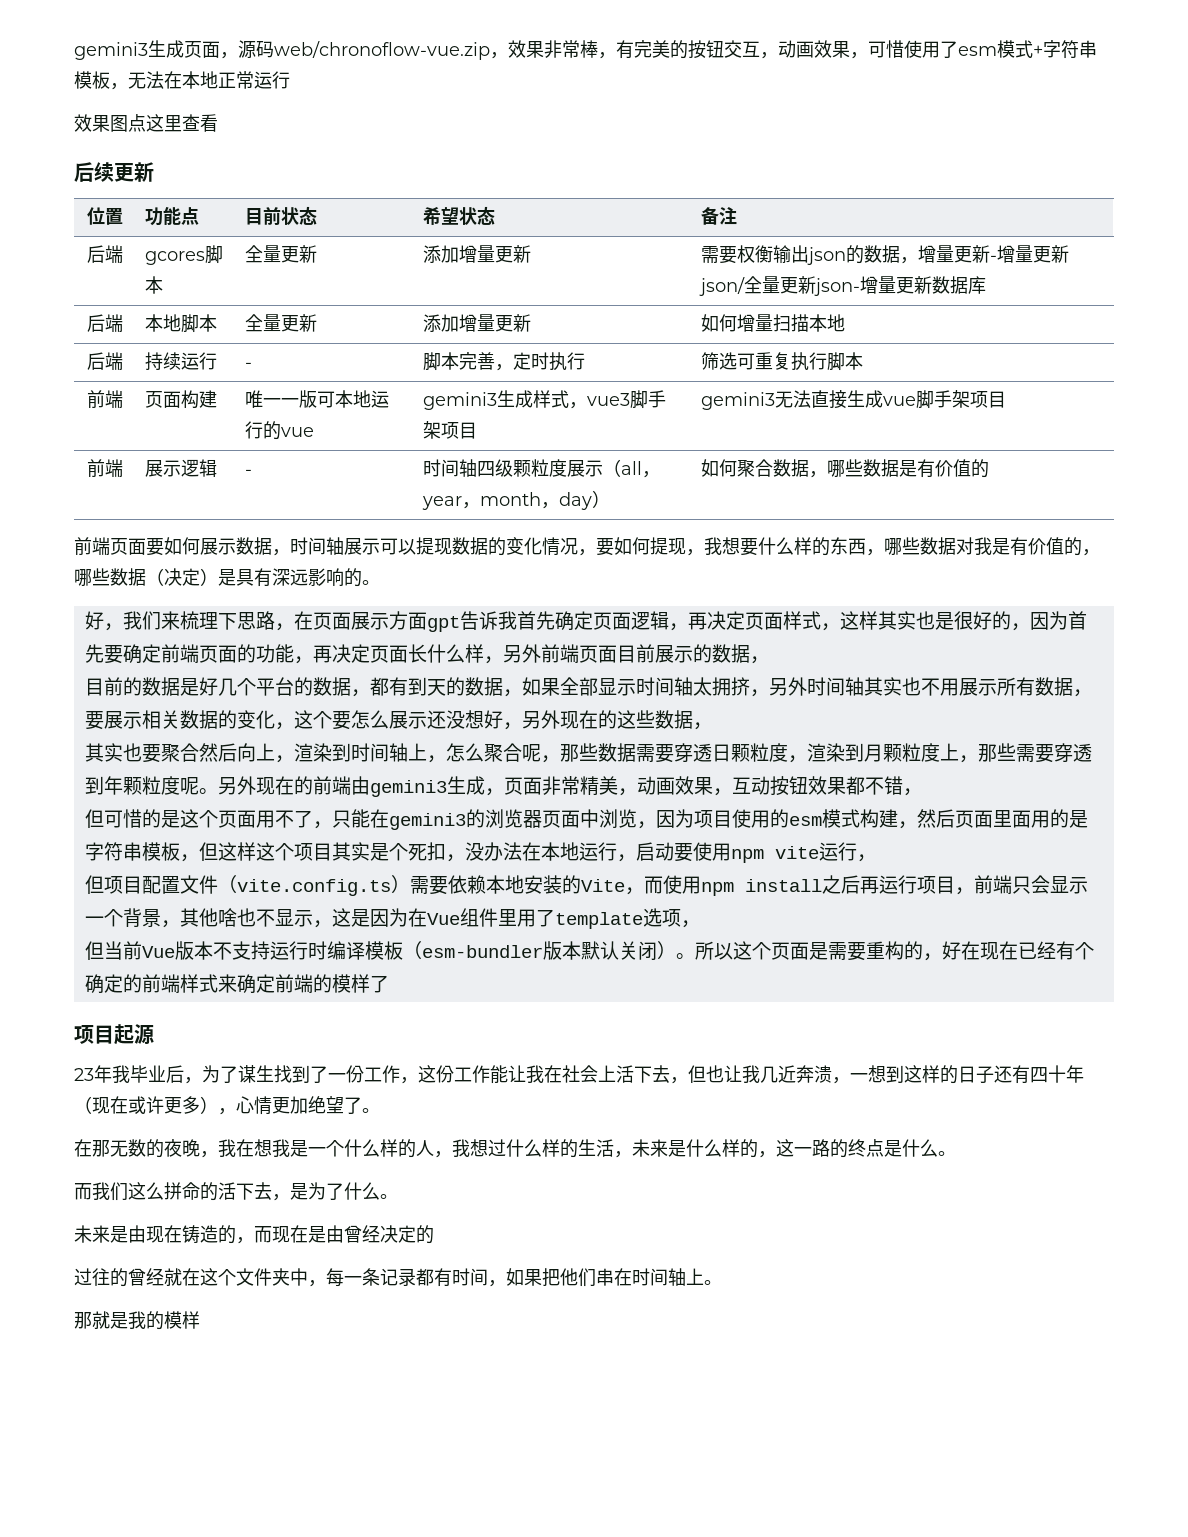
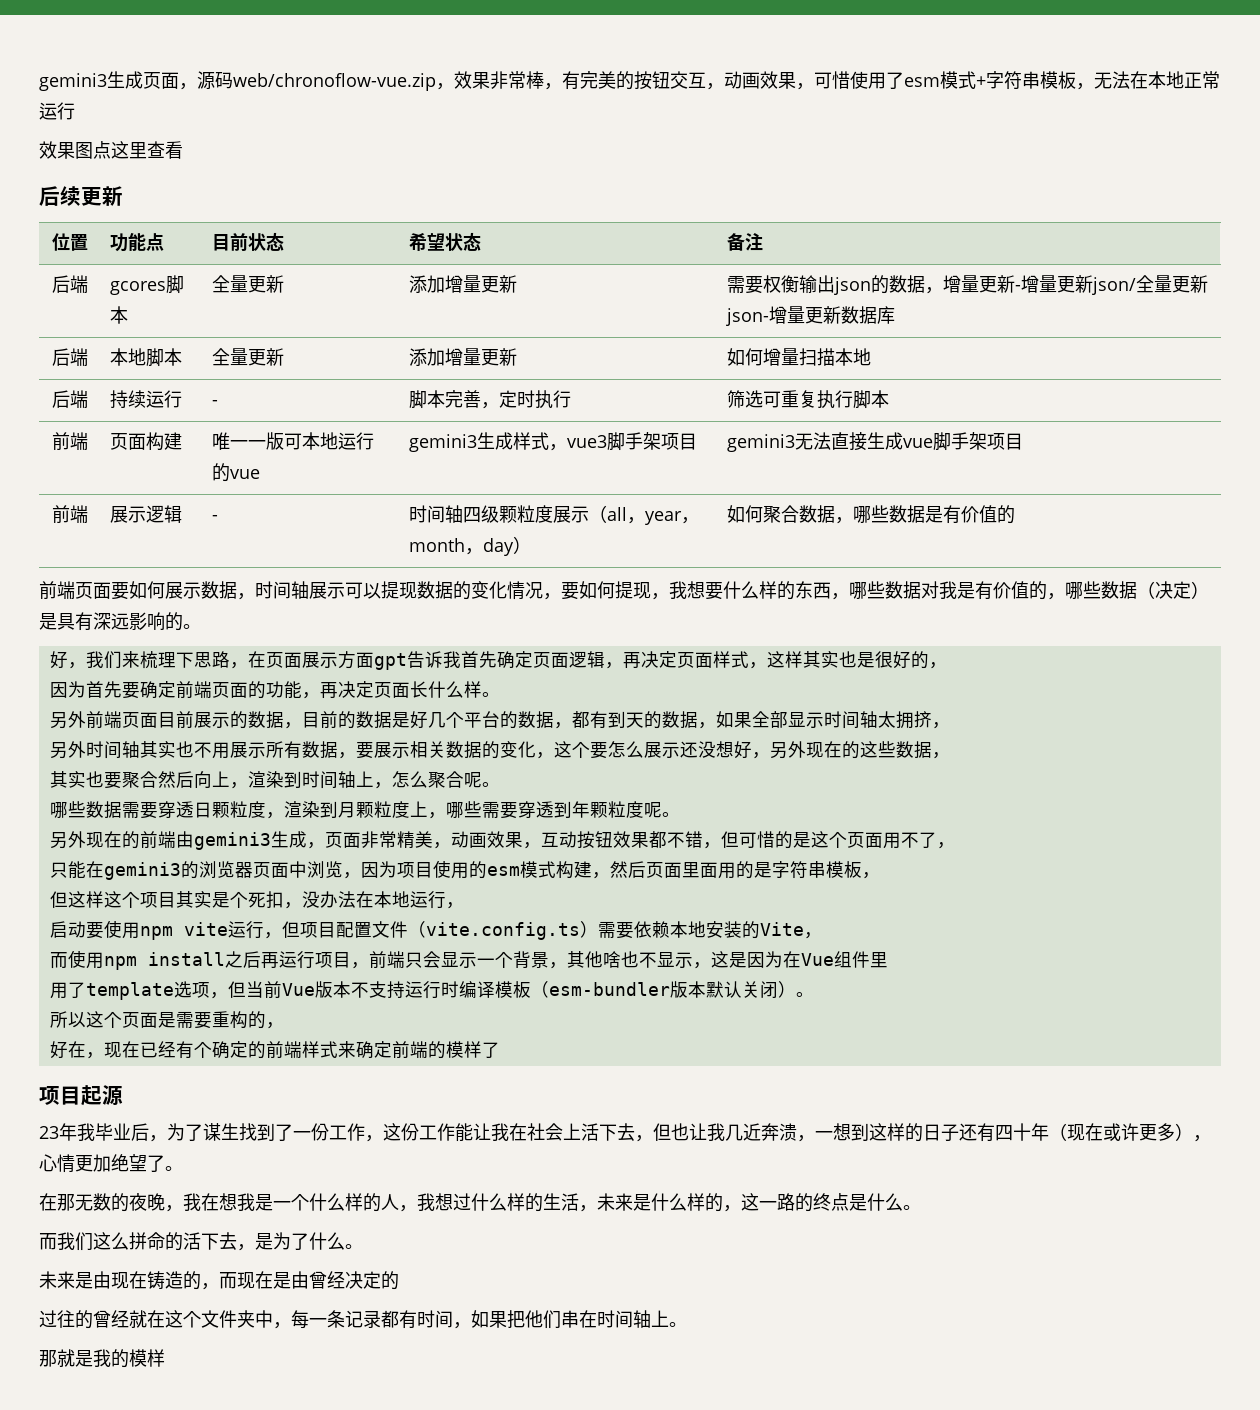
(1030, 627) none -> (947, 665) //
[483,656,503,664] ， -> [481,692,500,697] 。 //
(769, 660) // -> (302, 725) none
(769, 693) none -> (950, 725) //
[540,744,579,763] ，那 -> [481,782,500,787] [49,801,68,819] 。 // 哪
[977,744,997,762] 那 -> [445,801,464,819] 哪
(218, 791) none -> (680, 814) //
(922, 792) // -> (721, 845) none
(332, 825) none -> (955, 845) //
(199, 858) none -> (880, 875) //
(636, 858) none -> (464, 905) //
(876, 858) // -> (282, 935) none
(644, 891) none -> (822, 935) //
(517, 917) none -> (888, 960) //
(700, 924) // -> (228, 995) none
(695, 956) none -> (814, 994) //
[941,941,980,960] 好在 -> [49,1041,104,1059] // 好在，

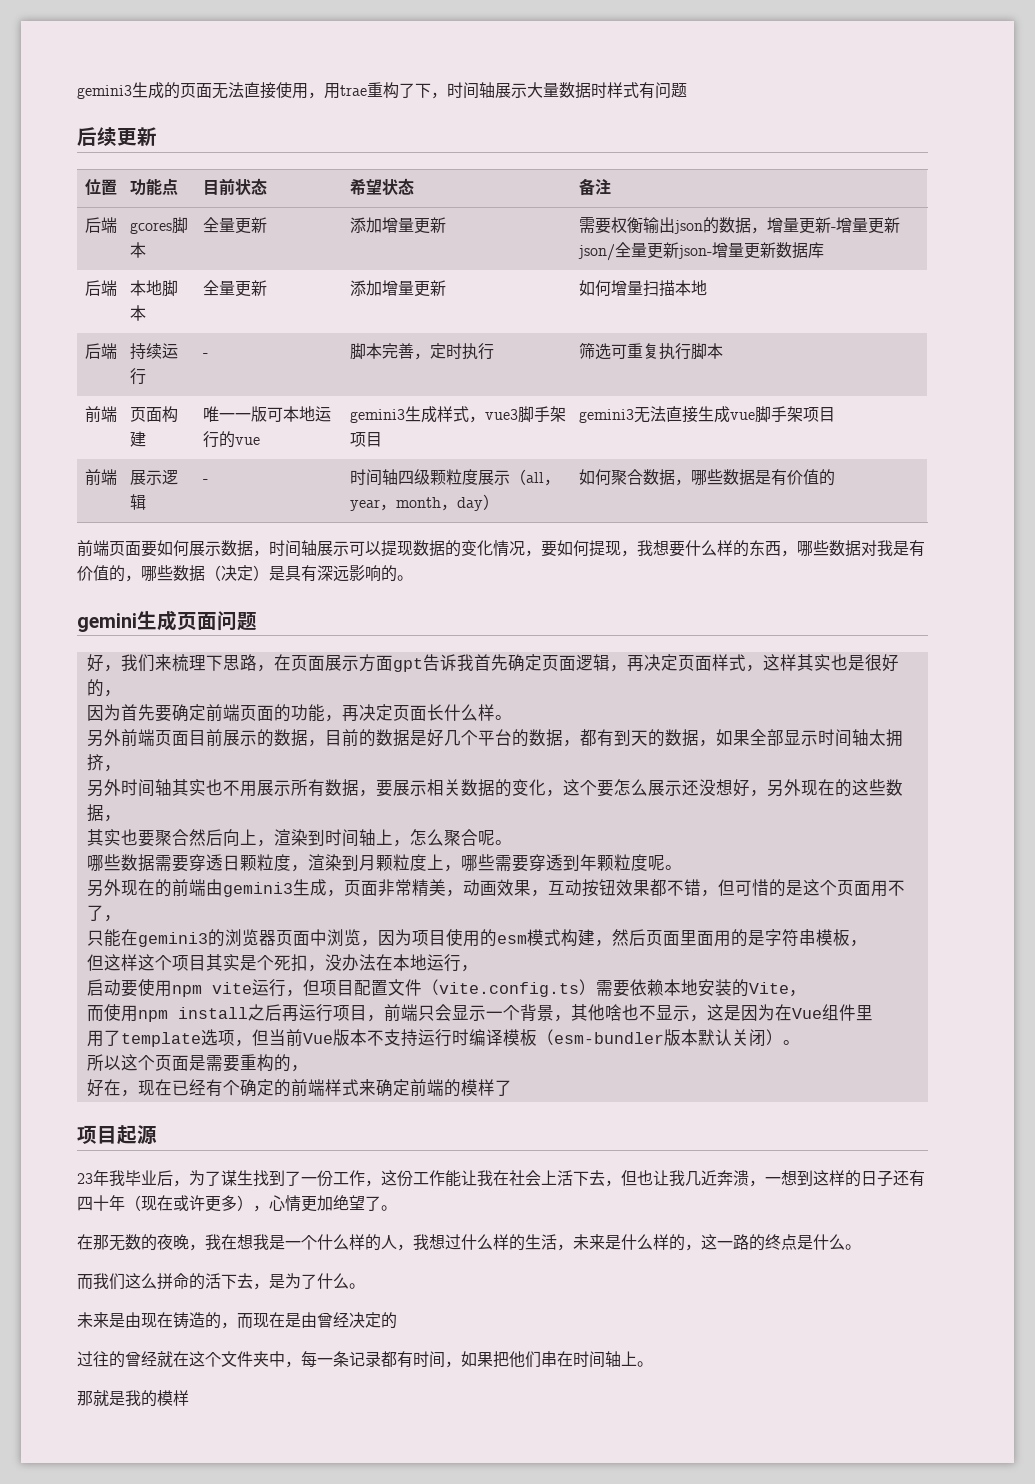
[39,71,1220,91] [39,102,75,120] [39,141,183,159] gemini3生成页面，源码web/chronoflow-vue.zip，效果非常棒，有完美的按钮交互，动画效果，可惜使用了esm模式+字符串模板，无法在本地正常运行 // 效果图点这里查看 -> [77,82,687,99] gemini3生成的页面无法直接使用，用trae重构了下，时间轴展示大量数据时样式有问题
(201, 626) none -> [77,610,257,632] // gemini生成页面问题

